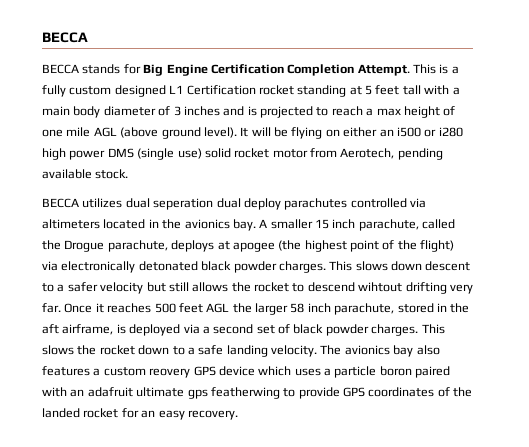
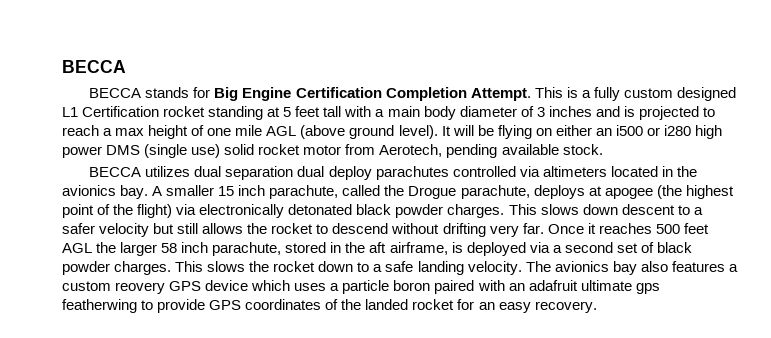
[153,198,214,210] seperation -> [225,166,294,180] separation
[358,282,403,292] wihtout -> [391,223,440,234] without

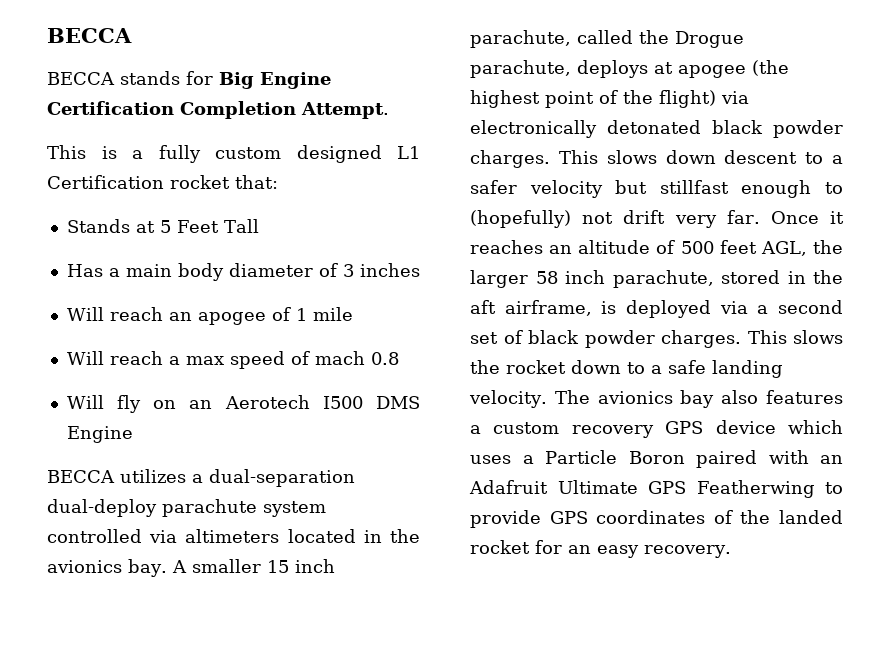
(531, 94) none -> (389, 110) //
[208,106,372,120] standing at 5 feet tall with -> [235,175,278,189] [66,219,259,233] [66,264,103,277] that: // Stands at 5 Feet Tall // Has
[595,106,715,120] [62,125,723,139] [62,144,603,158] [89,166,449,180] and is projected to reach a max height of one mile AGL (above ground level). It will be flying on either an i500 or i280 high power DMS (single use) solid rocket motor from Aerotech, pending available stock. // BECCA utilizes dual separation dual deploy parachutes -> [66,307,353,325] [66,351,399,369] [66,395,420,413] [66,426,133,443] [47,469,355,487] [47,499,326,517] // Will reach an apogee of 1 mile // Will reach a max speed of mach 0.8 // Will fly on an Aerotech I500 DMS Engine // BECCA utilizes a dual-separation dual-deploy parachute system
[177,223,486,237] still allows the rocket to descend without drifting -> [659,180,843,198] [470,210,666,228] stillfast enough to (hopefully) not drift
(652, 228) none -> [549,240,676,254] an altitude of
[62,243,92,253] AGL -> [760,241,807,256] AGL,
[115,282,166,294] reovery -> [571,425,654,438] recovery
[342,280,431,294] particle boron -> [545,450,685,464] Particle Boron
[528,280,660,294] [62,299,137,313] adafruit ultimate gps featherwing -> [469,480,815,498] Adafruit Ultimate GPS Featherwing

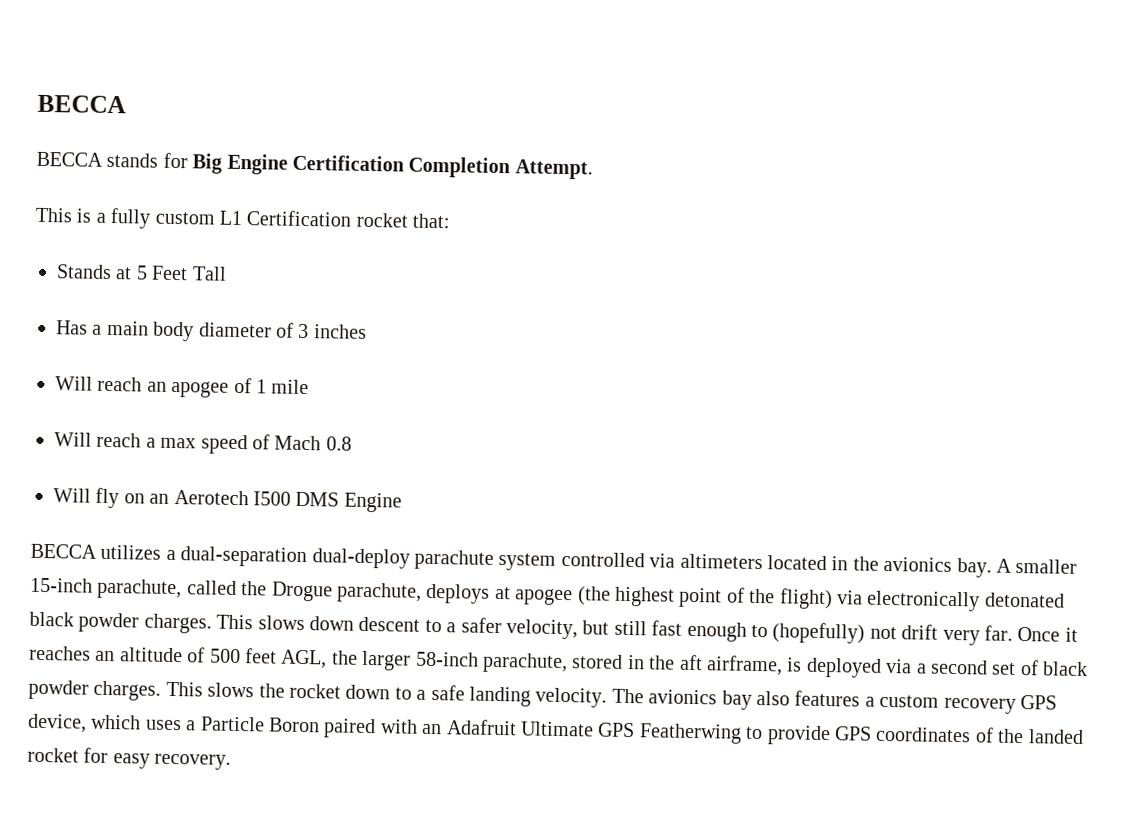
[296,145,382,163] designed -> (215, 218) none
[314,351,365,365] mach -> [274,435,322,451] Mach
[266,559,335,573] 15 inch -> [30,577,93,593] 15-inch
[529,180,729,198] velocity but stillfast -> [505,619,683,640] velocity, but still fast
[535,270,605,284] 58 inch -> [415,651,479,667] 58-inch
[715,420,776,434] device -> [27,713,87,733] device,
[568,545,591,554] an -> (109, 755) none

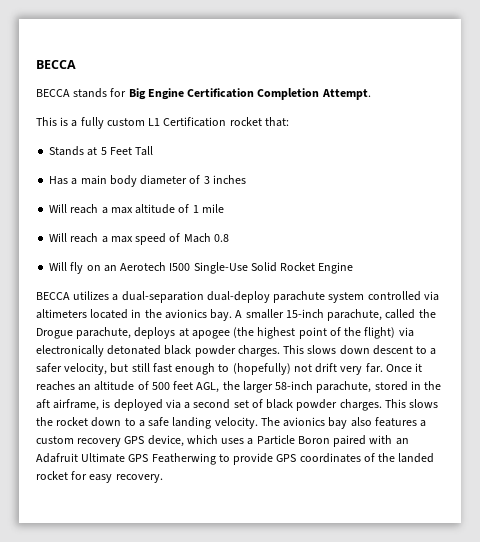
[146,380,230,398] an apogee -> [101,204,176,214] a max altitude
[295,491,340,507] DMS -> [193,262,316,274] Single-Use Solid Rocket

